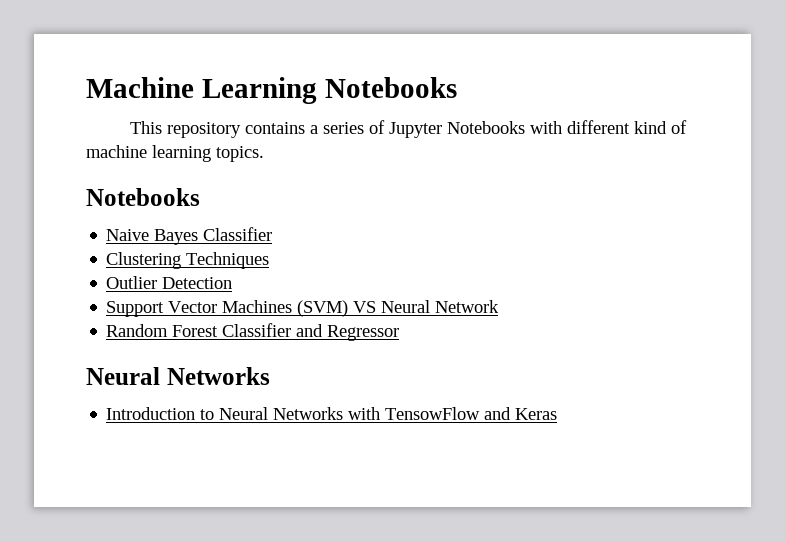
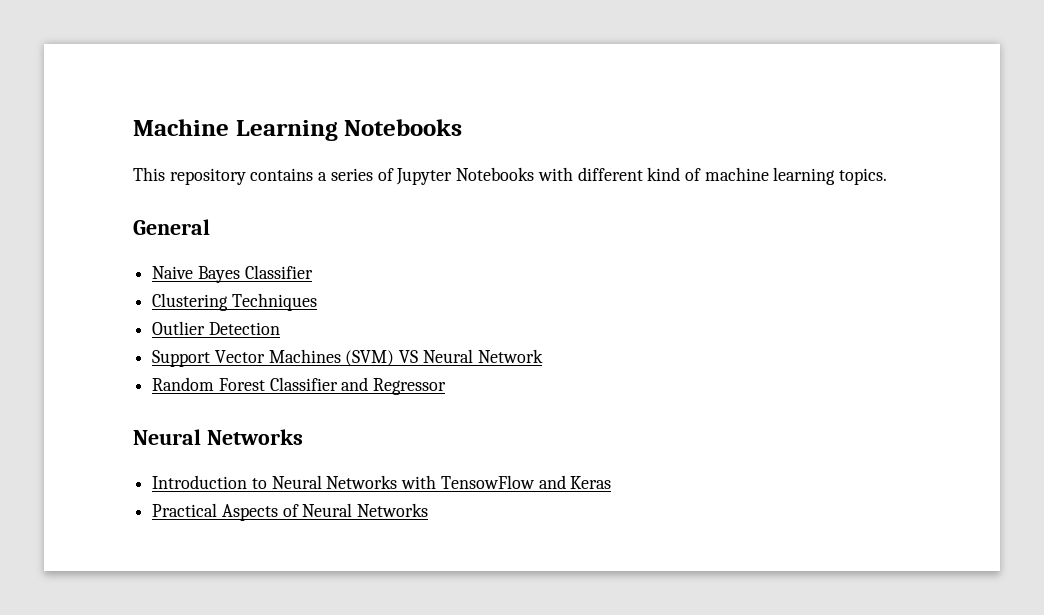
[86,188,200,206] Notebooks -> [133,219,210,235] General
(558, 414) none -> [152,503,429,521] // Practical Aspects of Neural Networks

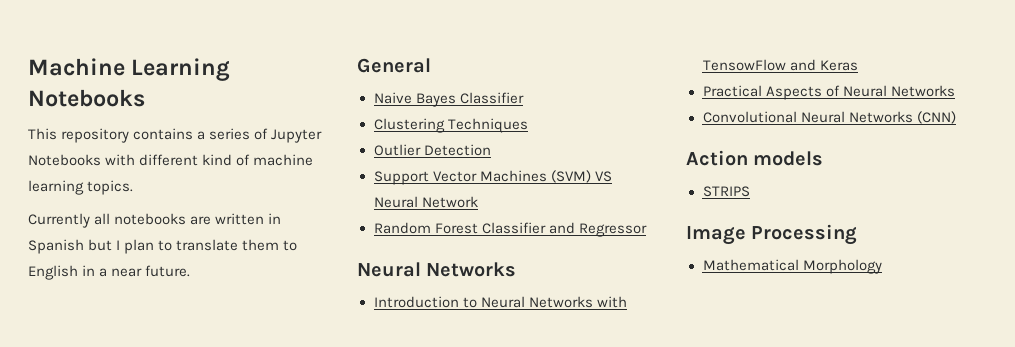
(888, 176) none -> [28,213,282,228] [28,239,298,254] [28,265,191,280] // Currently all notebooks are written in Spanish but I plan to translate them to English in a near future.
(429, 510) none -> [702,111,956,124] [686,150,824,166] [702,186,750,197] [686,224,858,245] [702,259,882,274] // Convolutional Neural Networks (CNN) // Action models // STRIPS // Image Processing // Mathematical Morphology

